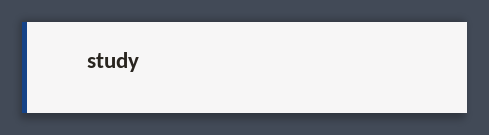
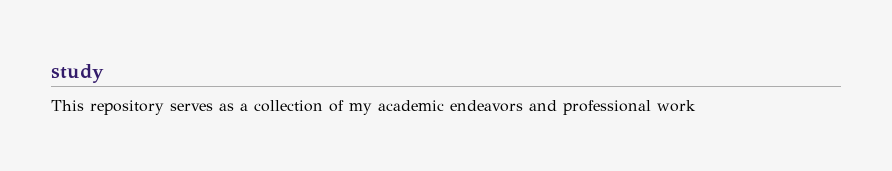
(139, 62) none -> [51,100,696,115] // This repository serves as a collection of my academic endeavors and professional work

